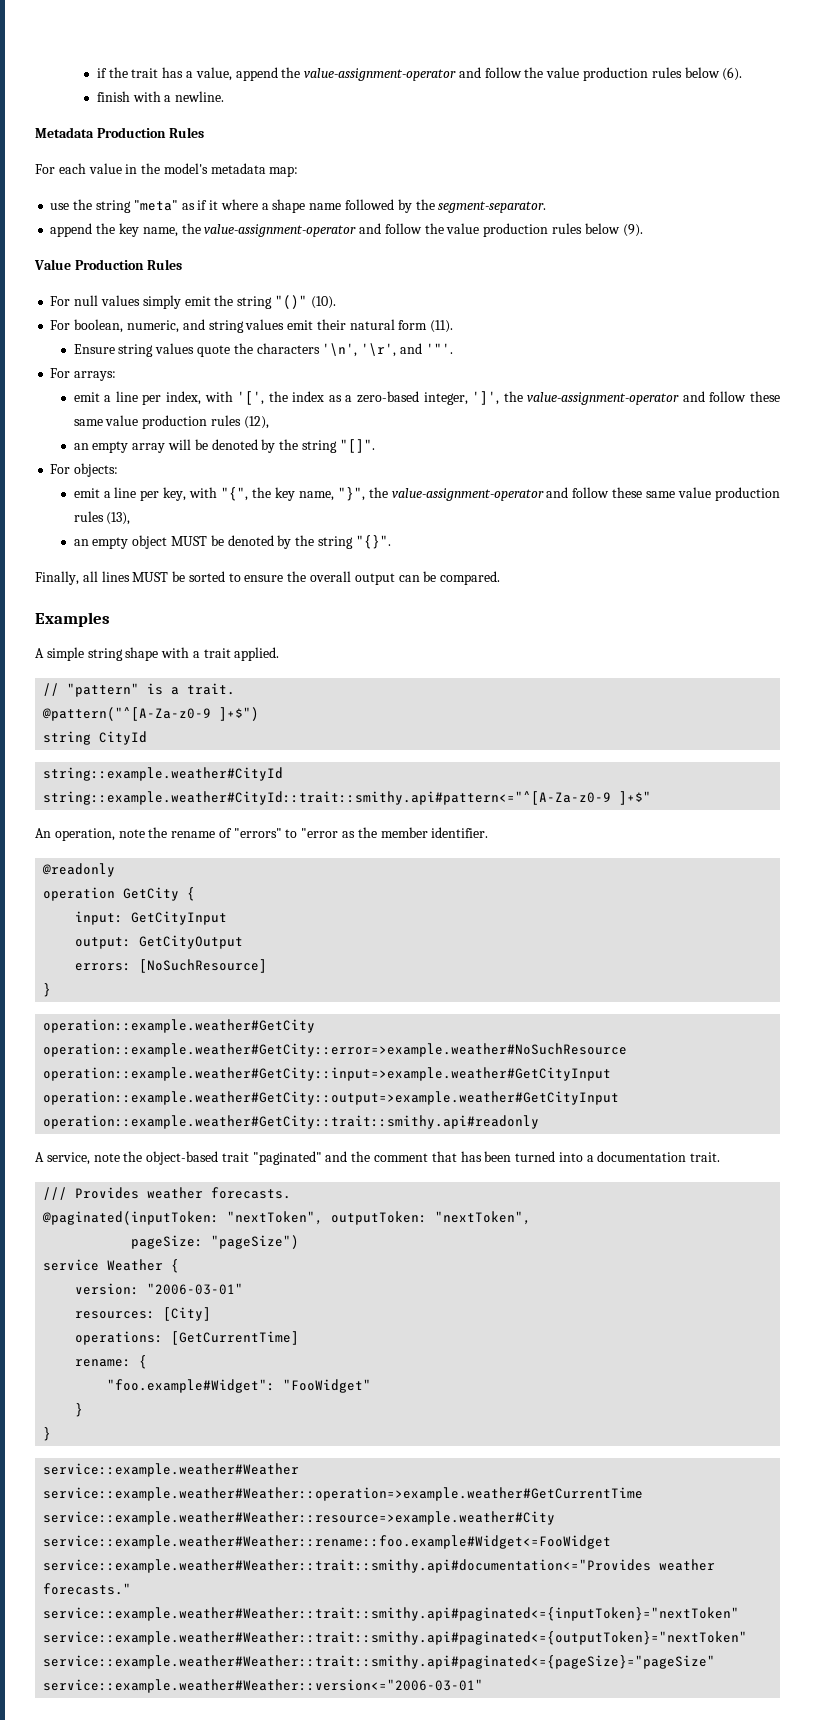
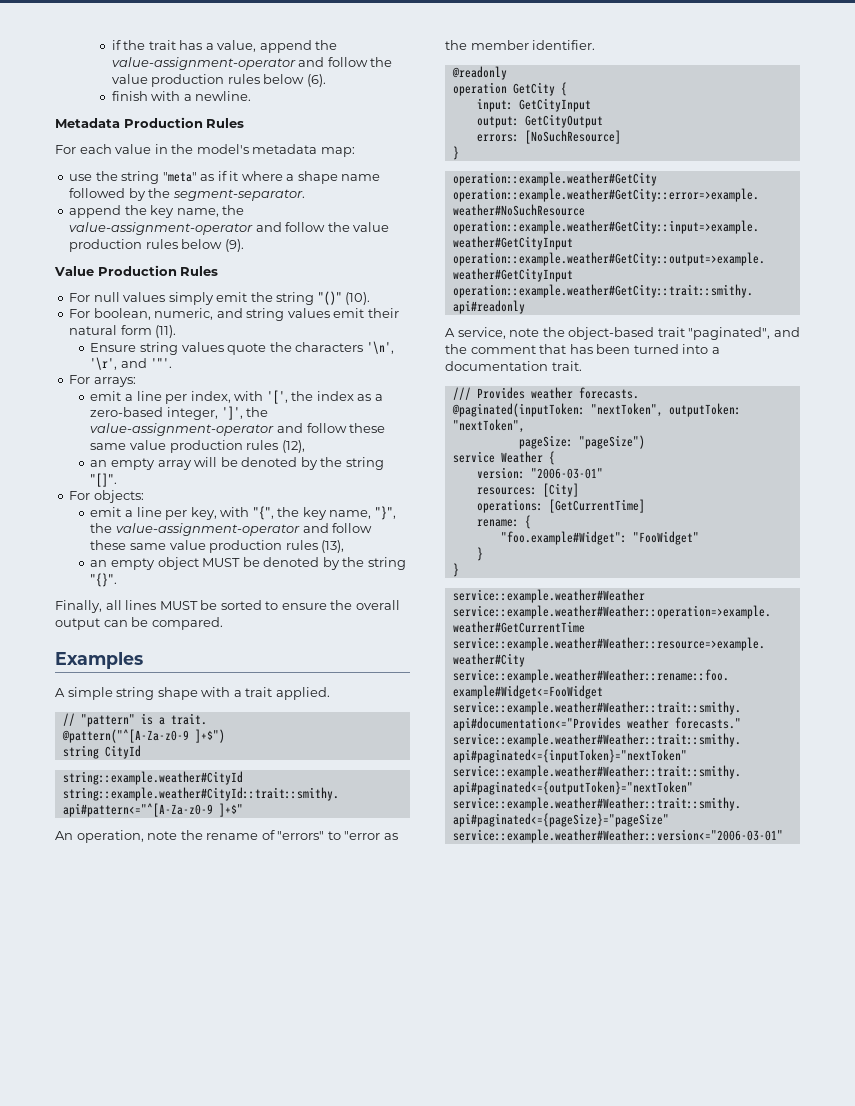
[252,1151,322,1165] "paginated" -> [688,327,771,340] "paginated",

